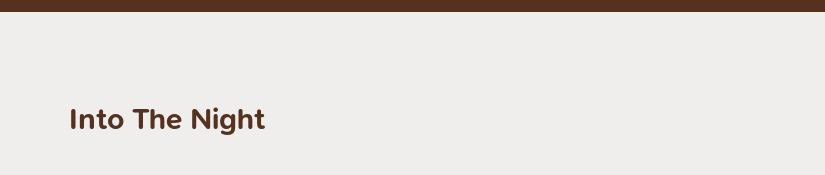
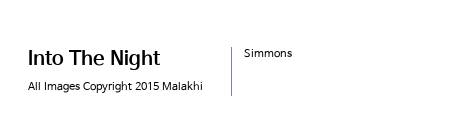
(267, 121) none -> [28,81,203,94] [244,49,292,58] // All Images Copyright 2015 Malakhi Simmons

